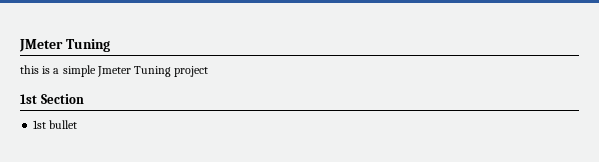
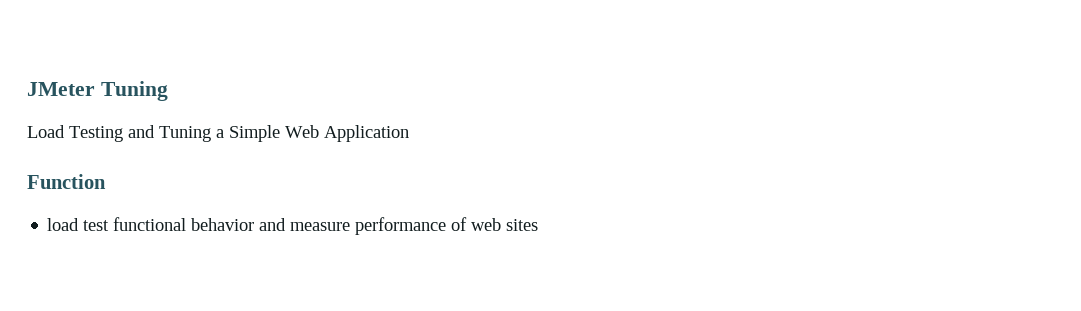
[20,65,209,77] [20,94,84,104] [33,120,78,129] this is a simple Jmeter Tuning project // 1st Section // 1st bullet -> [27,125,409,142] [27,174,106,189] [47,217,539,235] Load Testing and Tuning a Simple Web Application // Function // load test functional behavior and measure performance of web sites

